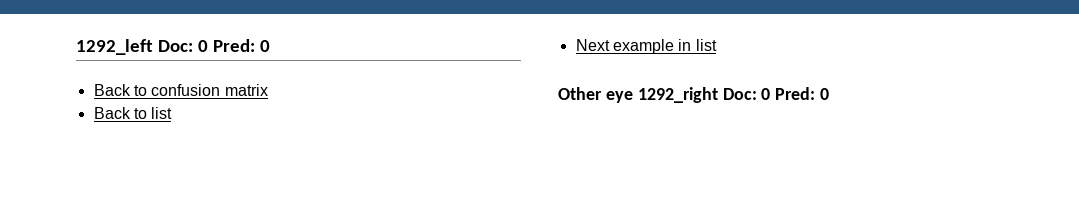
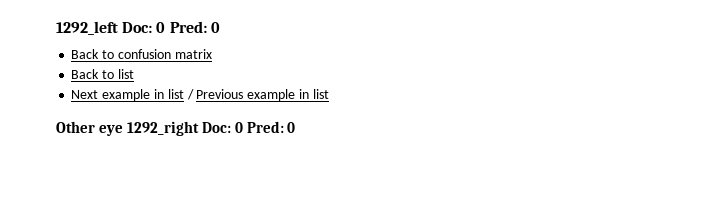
(717, 45) none -> [186,89,329,101] / Previous example in list

